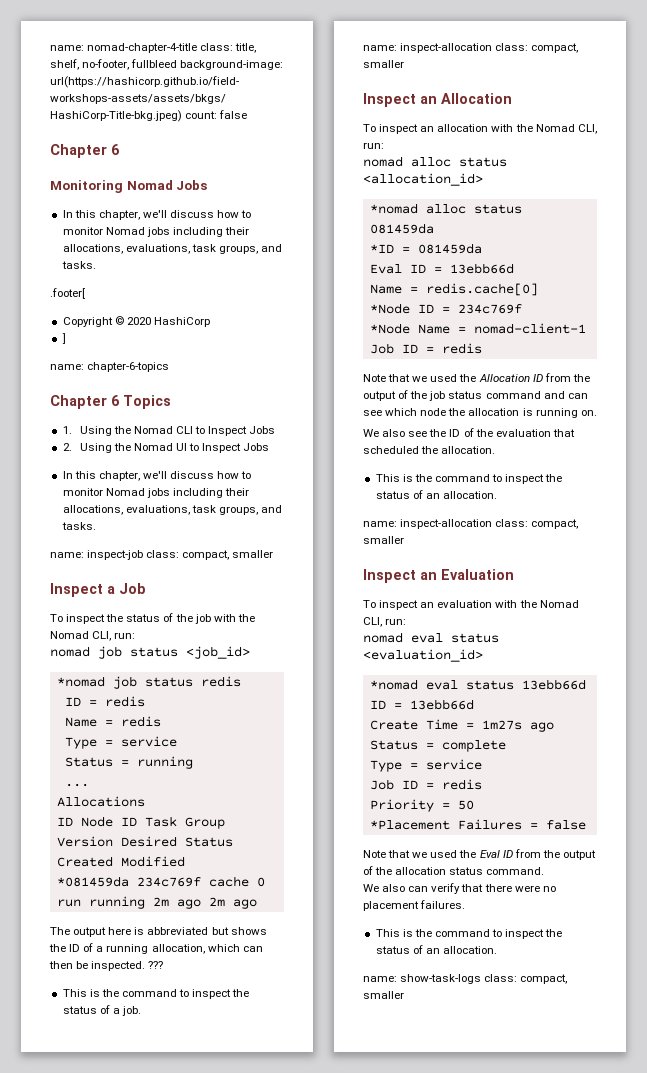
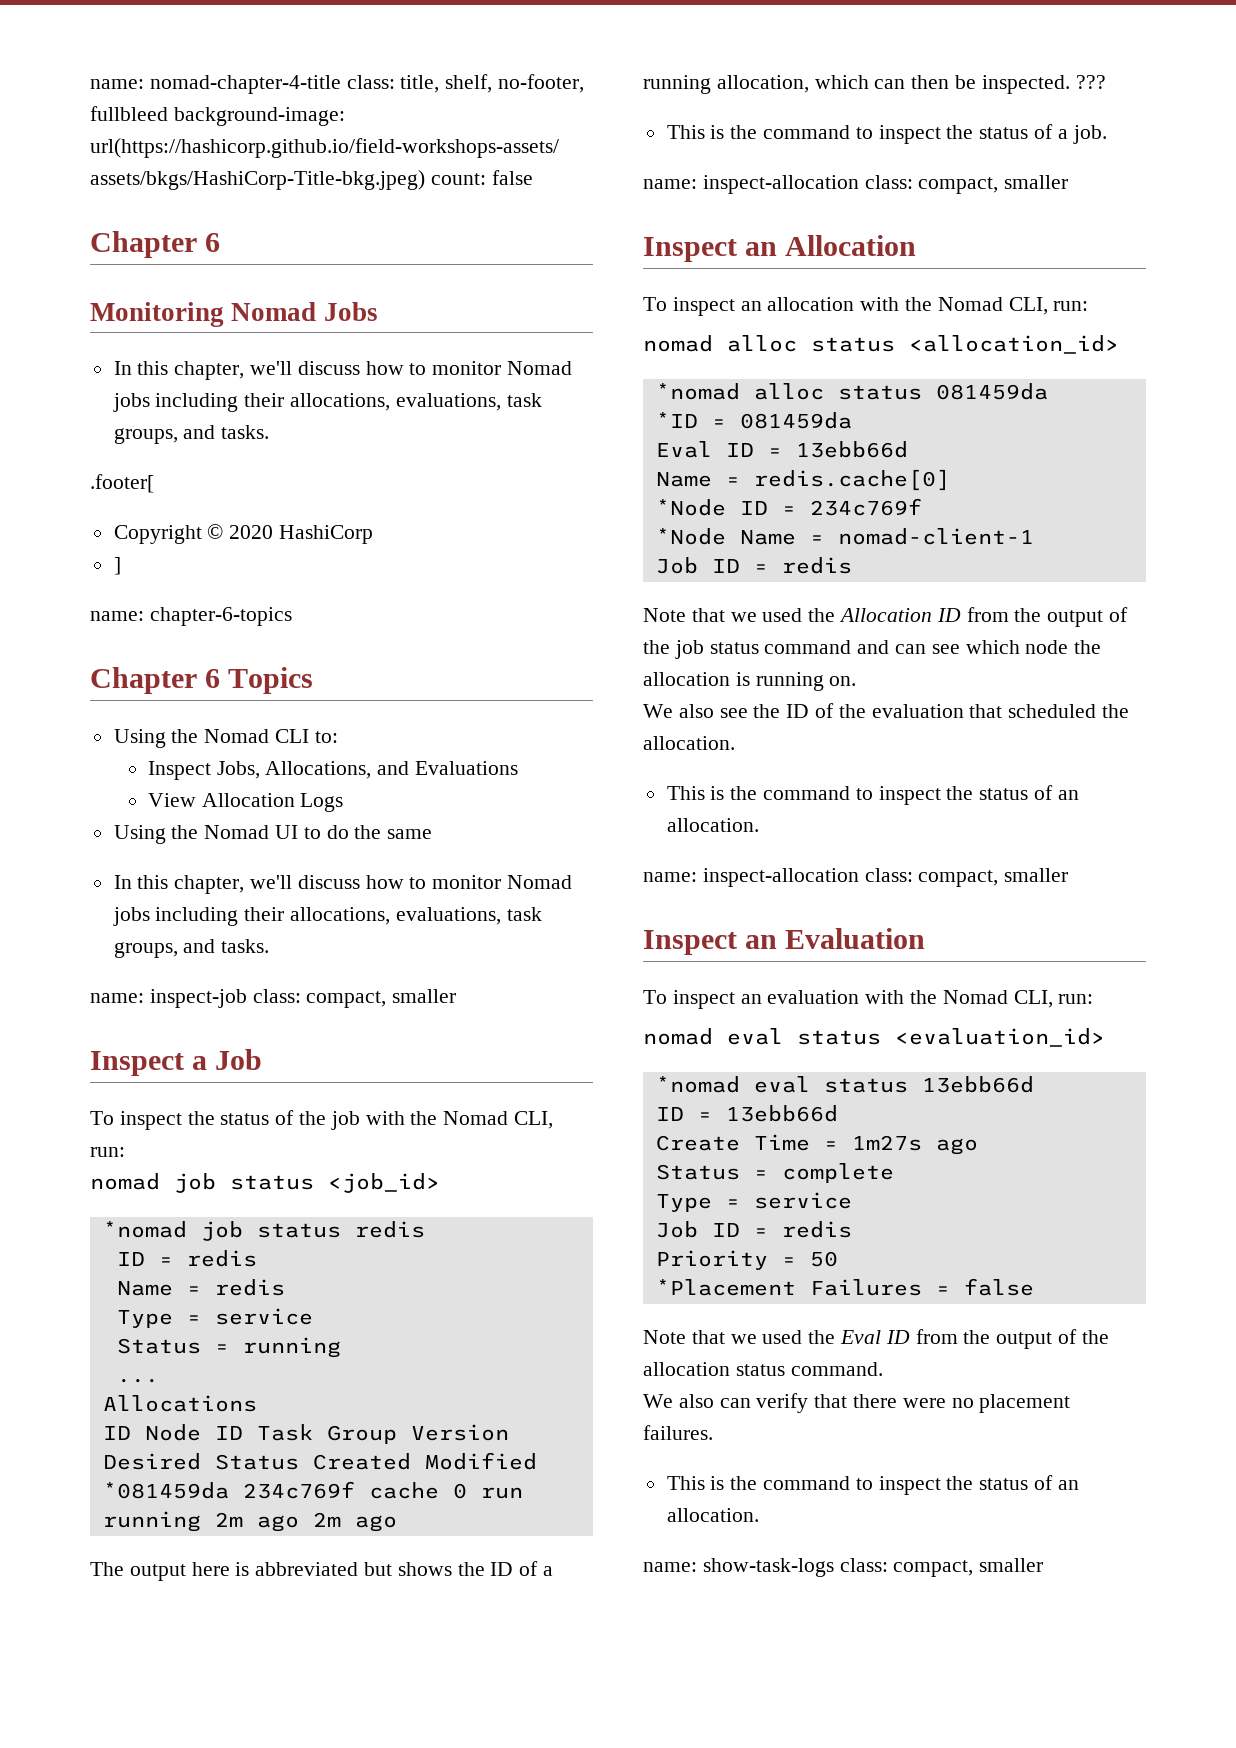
[62,426,72,434] 1. -> (314, 680) none
[195,426,276,436] [62,443,72,451] to Inspect Jobs // 2. -> [314,731,338,743] [147,761,519,780] [147,793,344,812] to: // Inspect Jobs, Allocations, and Evaluations // View Allocation Logs //
[202,443,270,453] Inspect Jobs -> [326,825,433,839] do the same

